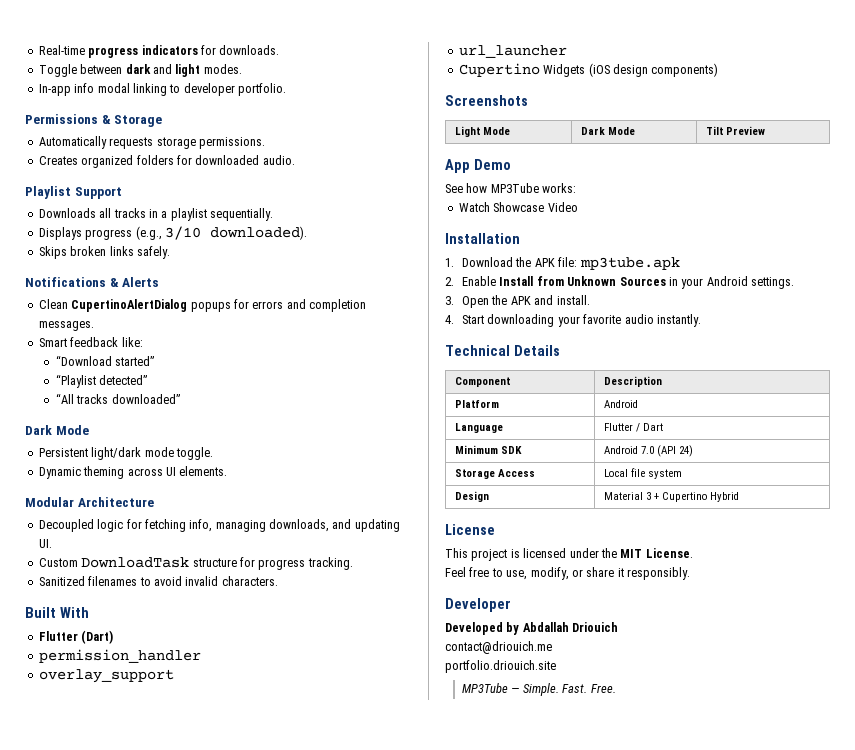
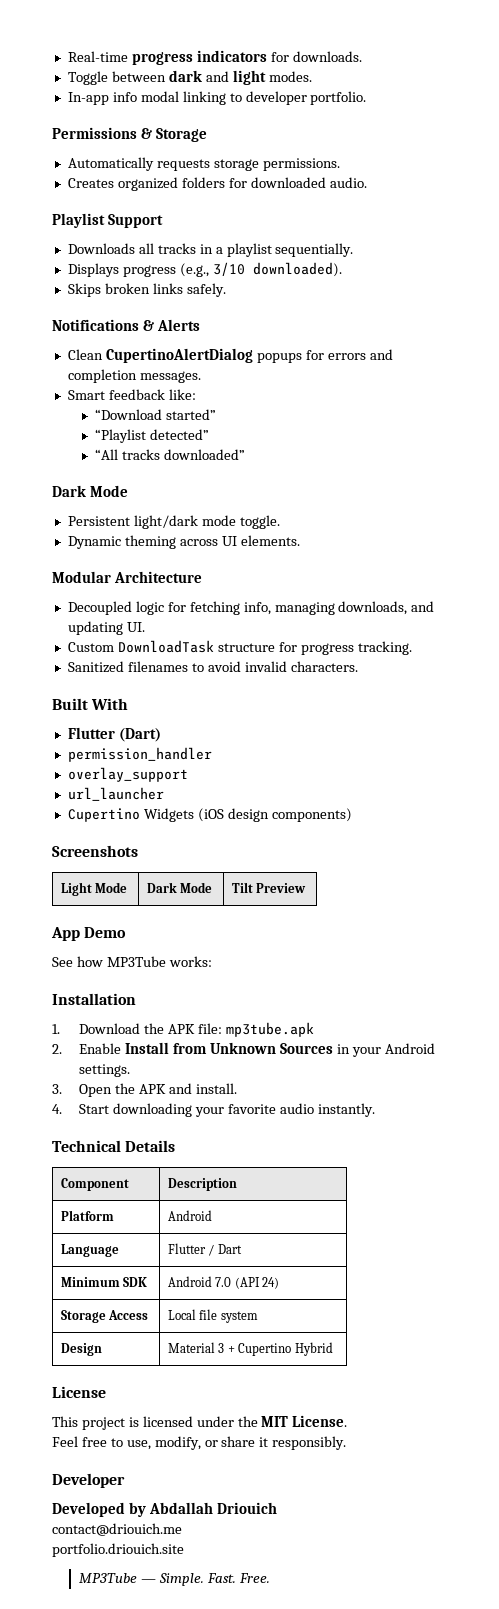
[458,202,578,212] // Watch Showcase Video -> (212, 961) none

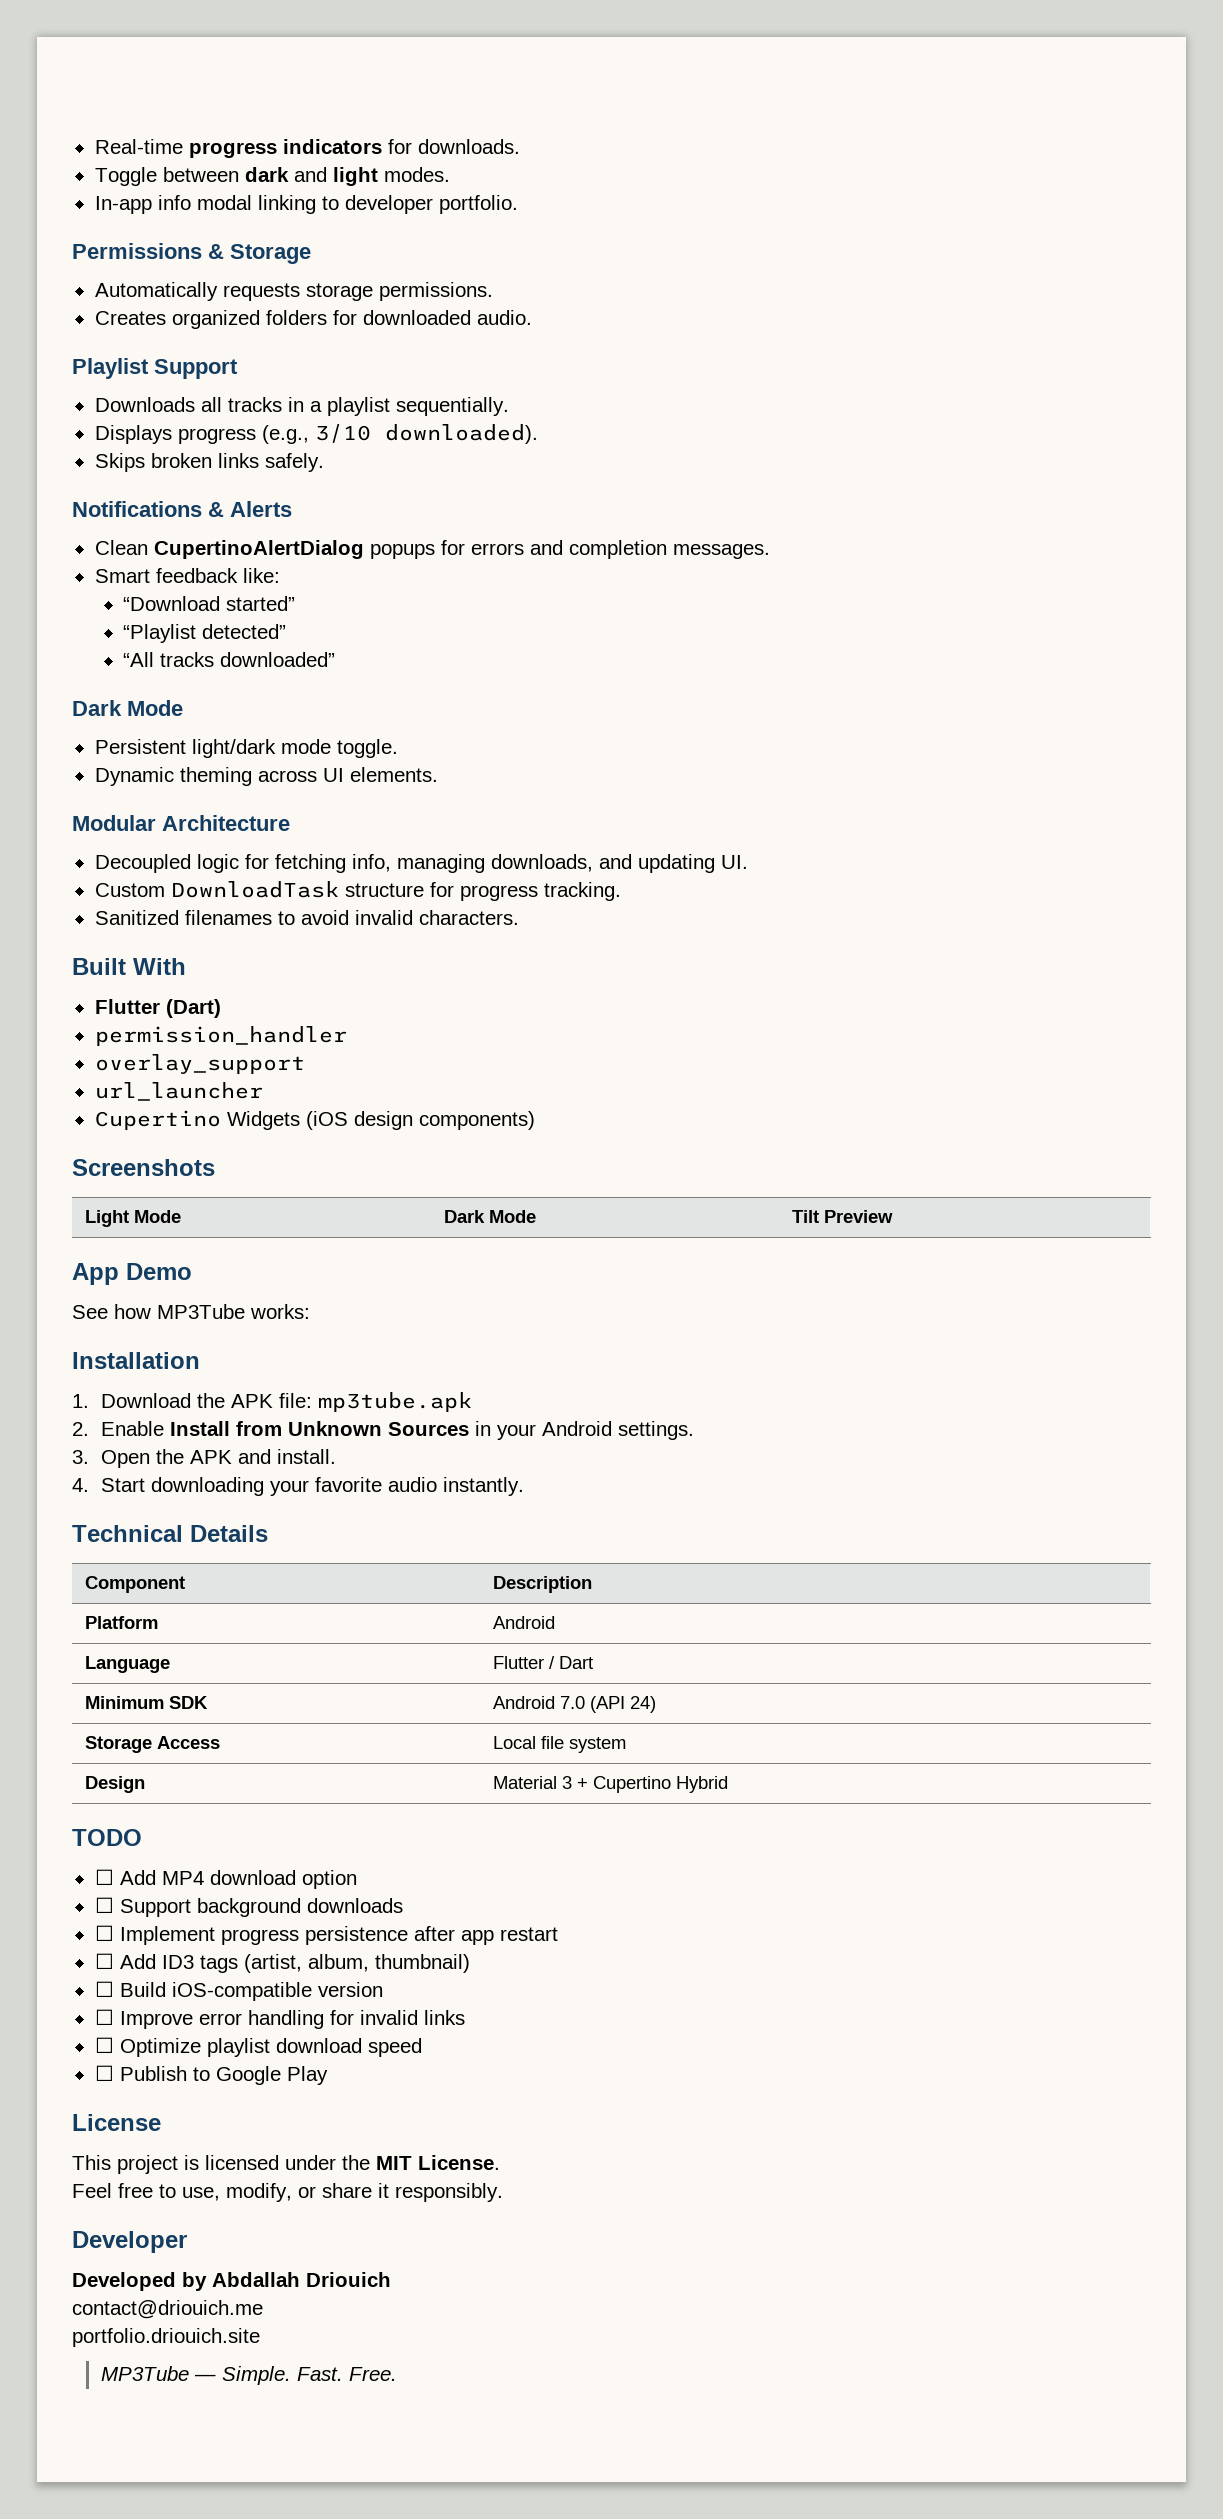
(333, 1349) none -> [72,1829,142,1846] [94,1869,357,1889] [94,1897,403,1917] [94,1925,558,1945] [94,1953,470,1973] [94,1981,383,2001] [94,2009,465,2029] [94,2037,422,2057] [94,2065,328,2085] // TODO // ☐ Add MP4 download option // ☐ Support background downloads // ☐ Implement progress persistence after app restart // ☐ Add ID3 tags (artist, album, thumbnail) // ☐ Build iOS-compatible version // ☐ Improve error handling for invalid links // ☐ Optimize playlist download speed // ☐ Publish to Google Play

